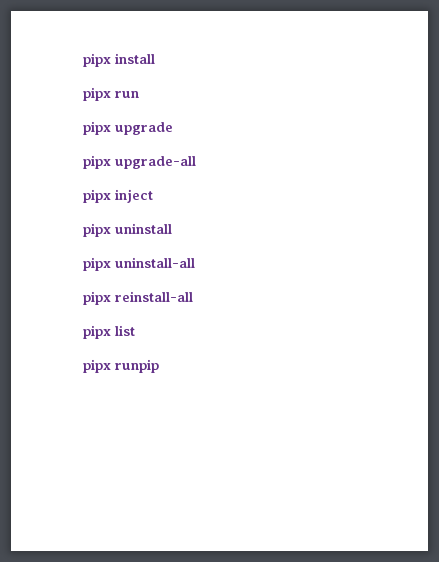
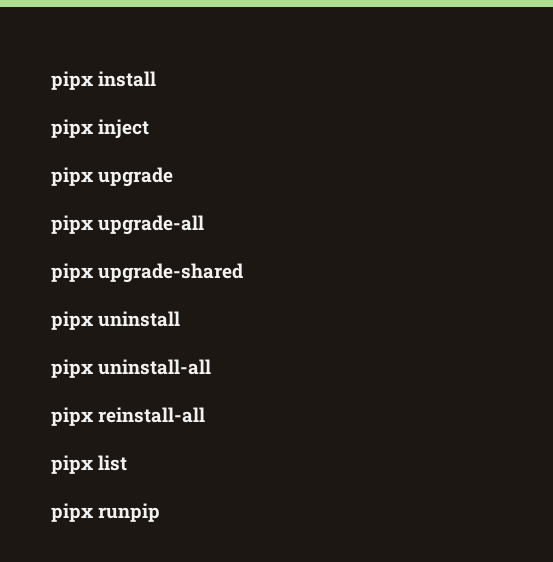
[115,91,139,98] run -> [98,119,150,139] inject
[115,189,153,203] inject -> [98,263,244,283] upgrade-shared

